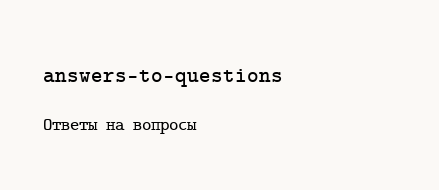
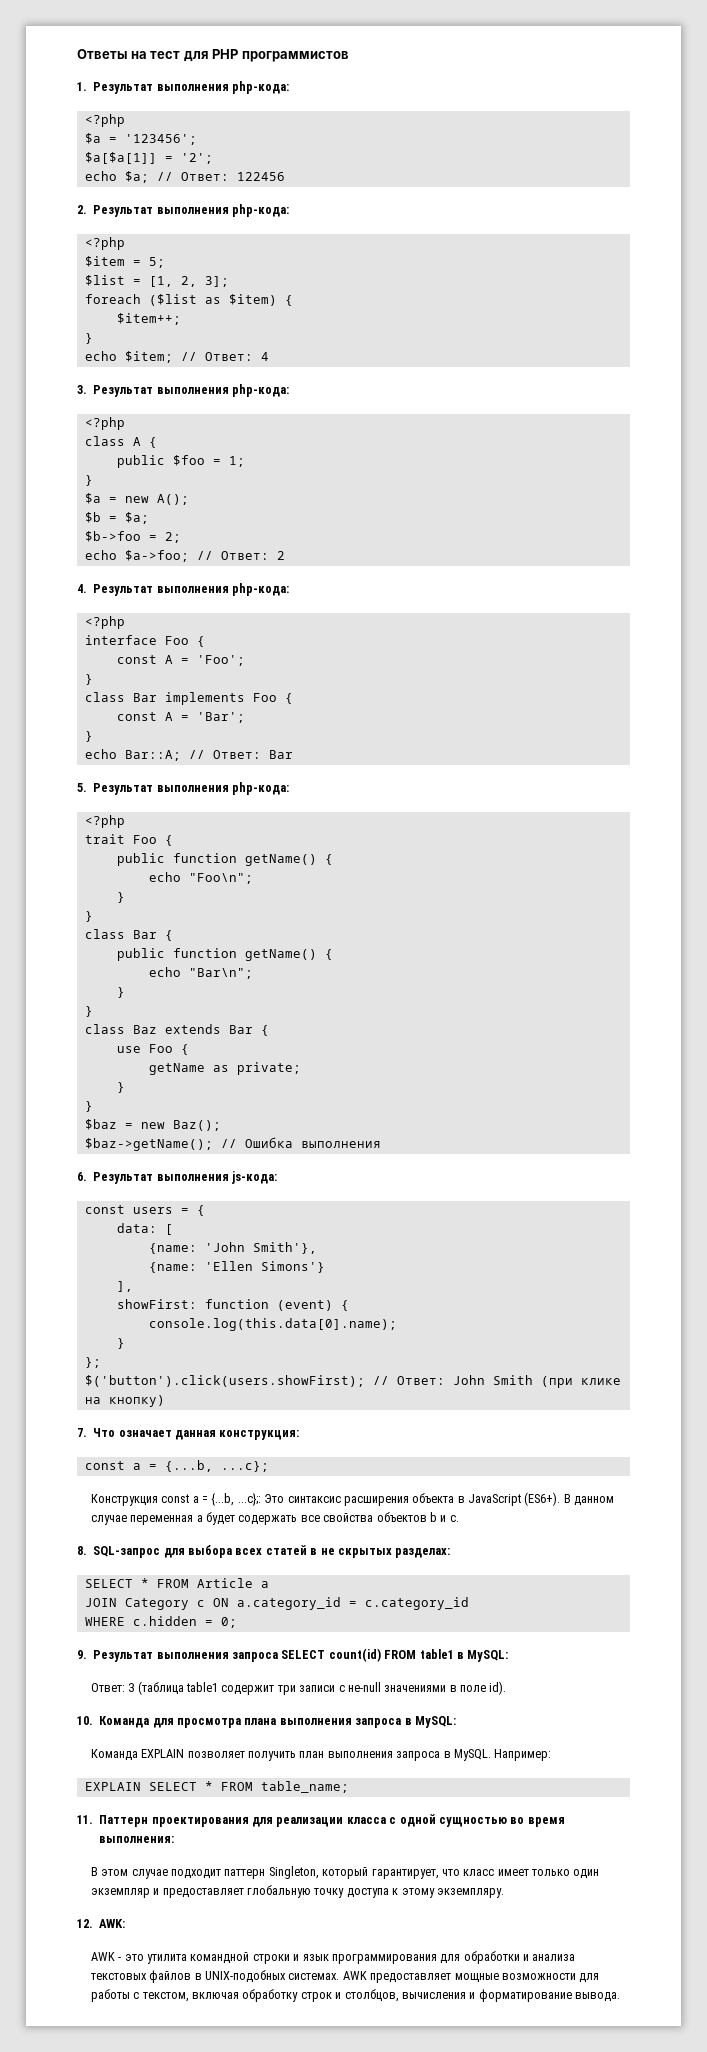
[43,69,283,87] answers-to-questions // -> (77, 54) none
[133,121,197,134] вопросы -> [150,49,349,62] [77,81,289,94] [84,114,125,127] [84,133,197,145] [84,152,213,164] [84,171,285,183] [77,204,289,217] [84,237,125,250] [84,256,165,268] [84,275,229,287] [84,294,293,306] [116,313,181,325] [84,333,93,344] [84,351,269,363] [77,384,289,397] [84,417,125,430] [84,436,157,448] [116,455,245,468] [84,475,93,486] [84,493,189,505] [84,512,149,524] [84,531,181,543] [84,550,285,562] [77,583,289,596] [84,616,125,629] [84,635,205,647] [116,655,245,666] [84,674,93,685] [84,692,293,705] [116,712,245,723] [84,731,93,742] [84,749,293,761] [77,782,289,795] [84,815,125,828] [84,834,173,846] [116,853,333,866] [148,872,253,884] [116,892,125,903] [84,911,93,922] [84,929,173,941] [116,948,333,961] [148,967,253,979] [116,987,125,998] [84,1006,93,1017] [84,1024,269,1036] [116,1044,189,1055] [148,1062,301,1075] [116,1082,125,1093] [84,1101,93,1112] [84,1119,221,1131] [84,1137,381,1151] [77,1171,277,1184] [84,1205,205,1216] [116,1223,173,1235] [148,1242,317,1254] [148,1261,325,1273] [116,1281,133,1292] [116,1299,349,1311] [148,1318,397,1331] [116,1338,125,1349] [84,1357,101,1368] [84,1375,621,1388] [84,1395,165,1407] [77,1428,300,1440] [84,1460,269,1472] [90,1492,615,1506] [90,1512,459,1525] [77,1545,451,1558] [84,1578,269,1588] [84,1597,469,1610] [84,1616,237,1628] [77,1648,509,1662] [90,1681,507,1695] [77,1716,456,1728] [90,1749,552,1761] [84,1781,349,1793] [77,1814,565,1827] [99,1836,175,1843] [90,1866,600,1879] [90,1885,504,1898] [77,1919,126,1928] [90,1951,576,1964] [90,1970,600,1983] [90,1989,621,2002] тест для PHP программистов // 1. Результат выполнения php-кода: // <?php // $a = '123456'; // $a[$a[1]] = '2'; // echo $a; // Ответ: 122456 // 2. Результат выполнения php-кода: // <?php // $item = 5; // $list = [1, 2, 3]; // foreach ($list as $item) { // $item++; // } // echo $item; // Ответ: 4 // 3. Результат выполнения php-кода: // <?php // class A { // public $foo = 1; // } // $a = new A(); // $b = $a; // $b->foo = 2; // echo $a->foo; // Ответ: 2 // 4. Результат выполнения php-кода: // <?php // interface Foo { // const A = 'Foo'; // } // class Bar implements Foo { // const A = 'Bar'; // } // echo Bar::A; // Ответ: Bar // 5. Результат выполнения php-кода: // <?php // trait Foo { // public function getName() { // echo "Foo\n"; // } // } // class Bar { // public function getName() { // echo "Bar\n"; // } // } // class Baz extends Bar { // use Foo { // getName as private; // } // } // $baz = new Baz(); // $baz->getName(); // Ошибка выполнения // 6. Результат выполнения js-кода: // const users = { // data: [ // {name: 'John Smith'}, // {name: 'Ellen Simons'} // ], // showFirst: function (event) { // console.log(this.data[0].name); // } // }; // $('button').click(users.showFirst); // Ответ: John Smith (при клике на кнопку) // 7. Что означает данная конструкция: // const a = {...b, ...c}; // Конструкция const a = {...b, ...c};: Это синтаксис расширения объекта в JavaScript (ES6+). В данном случае переменная a будет содержать все свойства объектов b и c. // 8. SQL-запрос для выбора всех статей в не скрытых разделах: // SELECT * FROM Article a // JOIN Category c ON a.category_id = c.category_id // WHERE c.hidden = 0; // 9. Результат выполнения запроса SELECT count(id) FROM table1 в MySQL: // Ответ: 3 (таблица table1 содержит три записи с не-null значениями в поле id). // 10. Команда для просмотра плана выполнения запроса в MySQL: // Команда EXPLAIN позволяет получить план выполнения запроса в MySQL. Например: // EXPLAIN SELECT * FROM table_name; // 11. Паттерн проектирования для реализации класса с одной сущностью во время выполнения: // В этом случае подходит паттерн Singleton, который гарантирует, что класс имеет только один экземпляр и предоставляет глобальную точку доступа к этому экземпляру. // 12. AWK: // AWK - это утилита командной строки и язык программирования для обработки и анализа текстовых файлов в UNIX-подобных системах. AWK предоставляет мощные возможности для работы с текстом, включая обработку строк и столбцов, вычисления и форматирование вывода.

